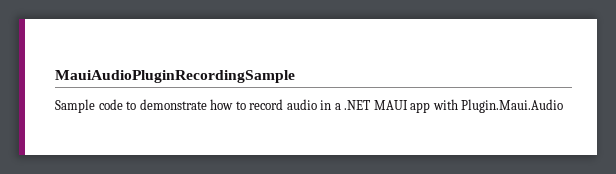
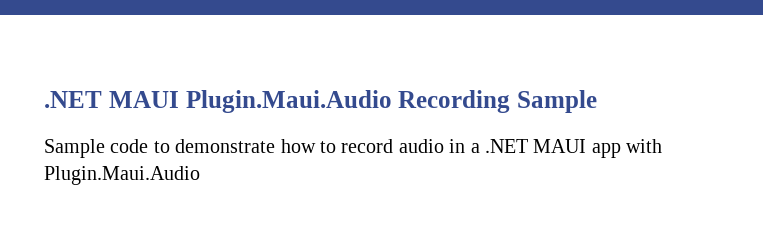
[55,70,295,83] MauiAudioPluginRecordingSample -> [44,90,597,113] .NET MAUI Plugin.Maui.Audio Recording Sample

